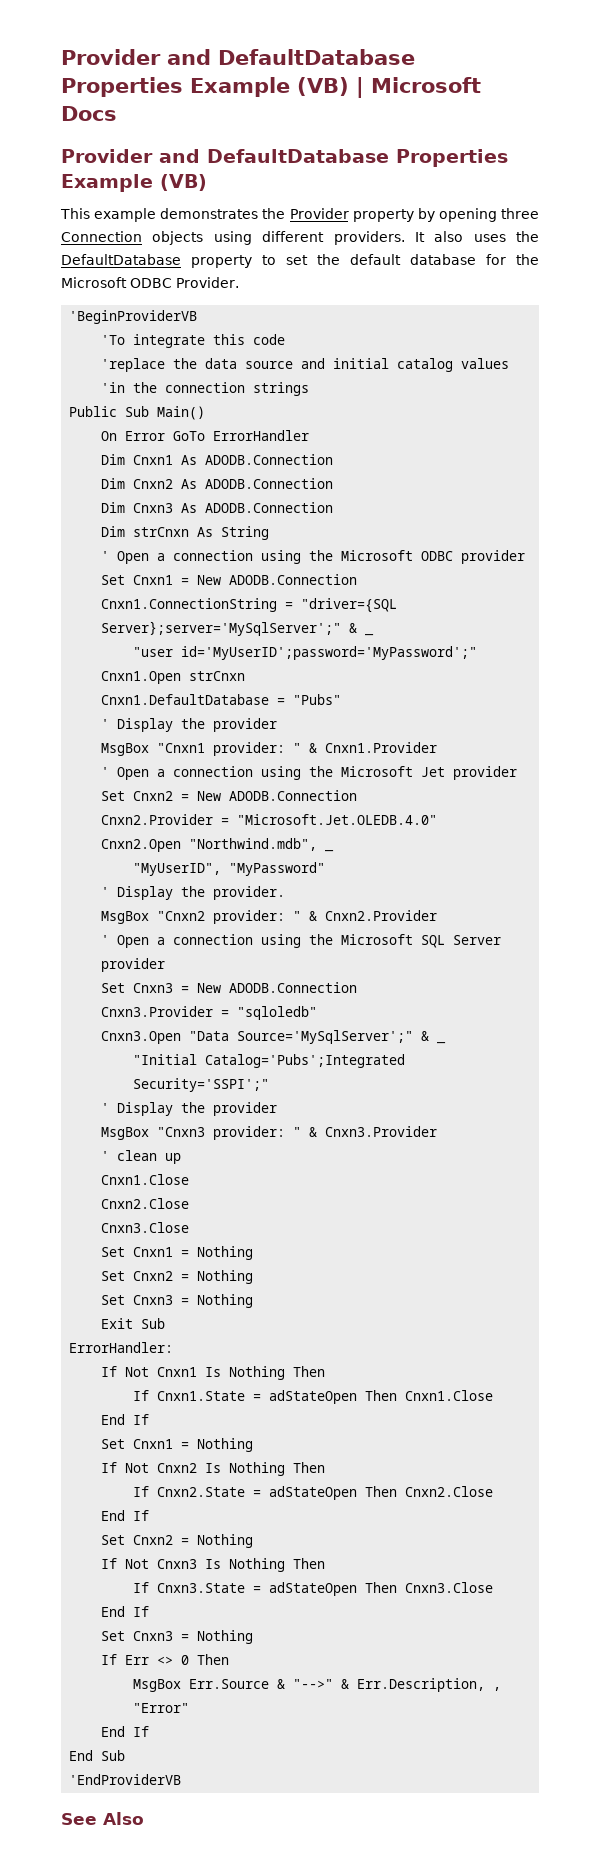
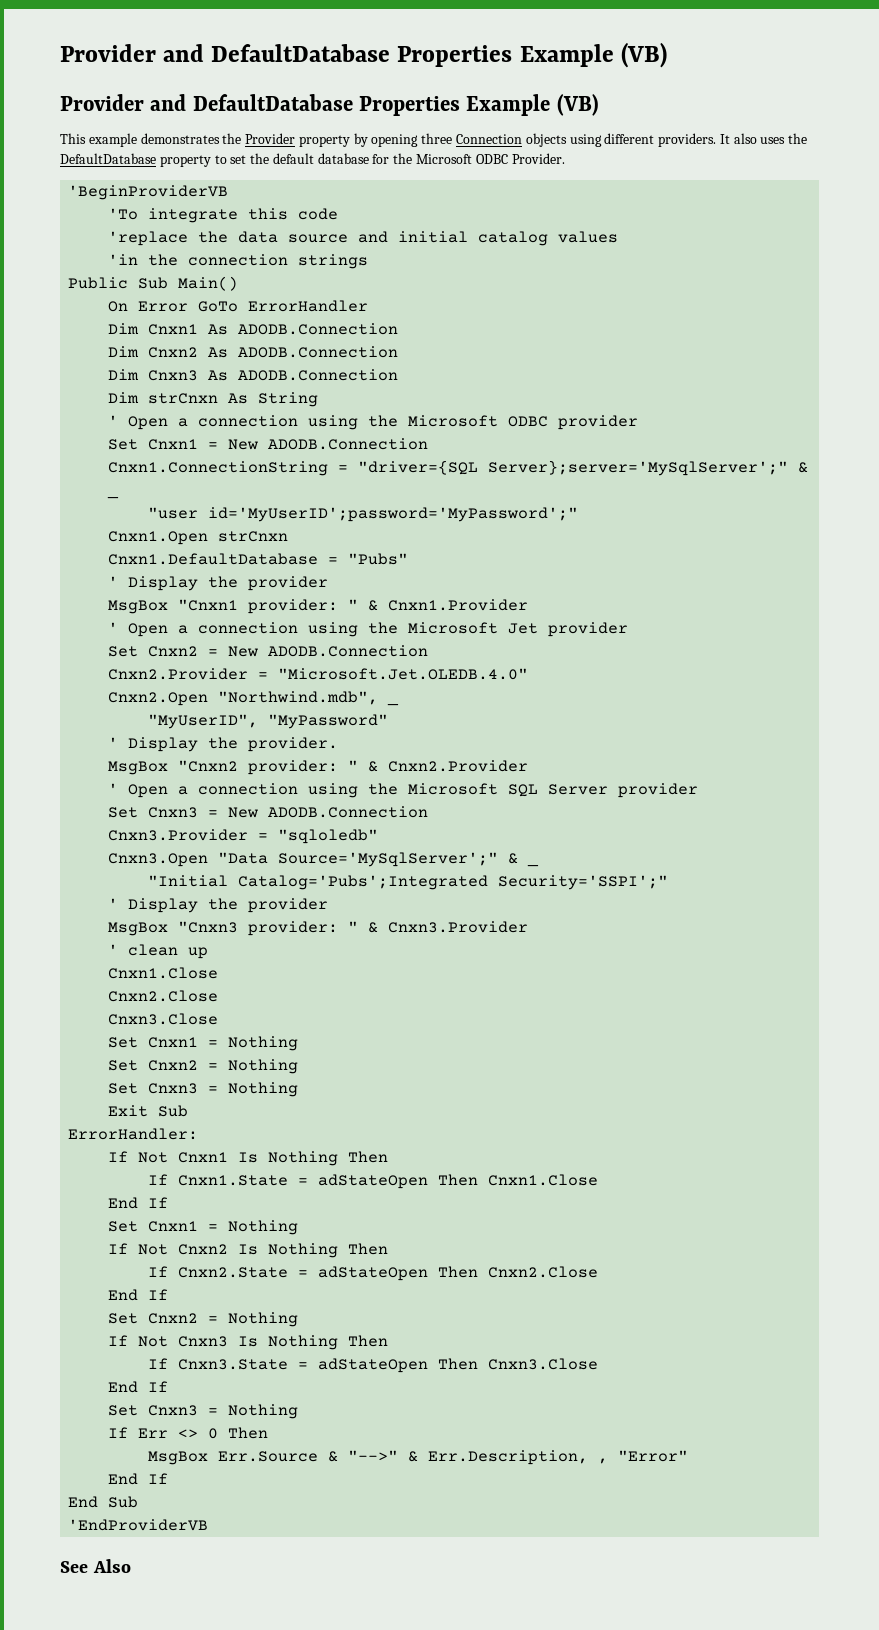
[61,49,415,65] [61,77,481,98] [61,106,117,121] Provider and DefaultDatabase Properties Example (VB) | Microsoft Docs -> [60,42,667,68] Provider and DefaultDatabase Properties Example (VB)

